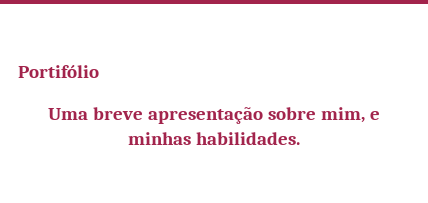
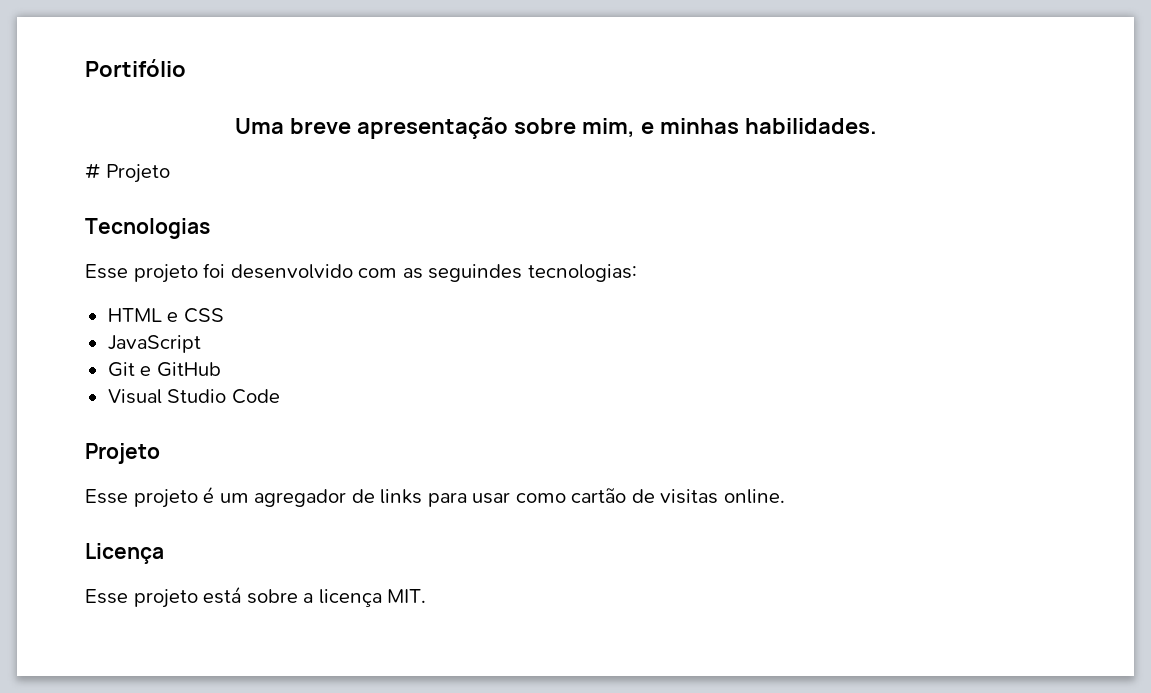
(301, 138) none -> [85,163,170,183] [85,218,210,239] [85,263,637,283] [107,308,224,323] [107,335,201,353] [107,362,221,377] [107,389,280,404] [85,443,160,464] [85,486,785,508] [85,543,164,564] [85,586,427,608] // # Projeto // Tecnologias // Esse projeto foi desenvolvido com as seguindes tecnologias: // HTML e CSS // JavaScript // Git e GitHub // Visual Studio Code // Projeto // Esse projeto é um agregador de links para usar como cartão de visitas online. // Licença // Esse projeto está sobre a licença MIT.

